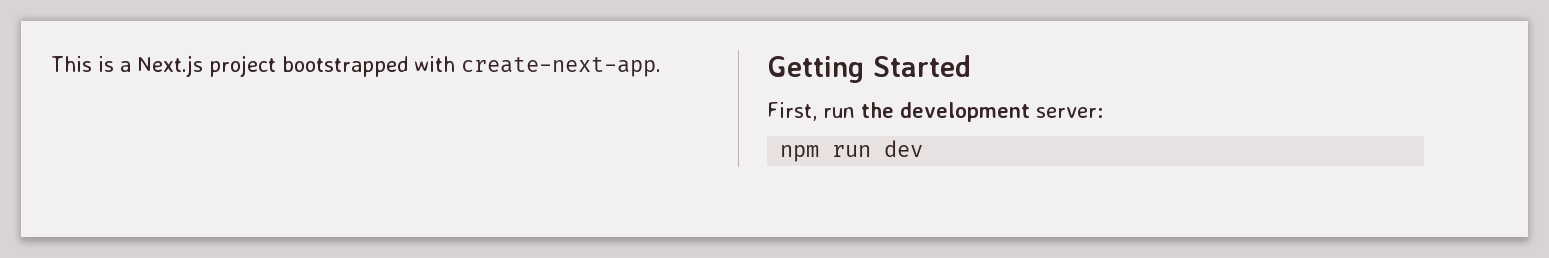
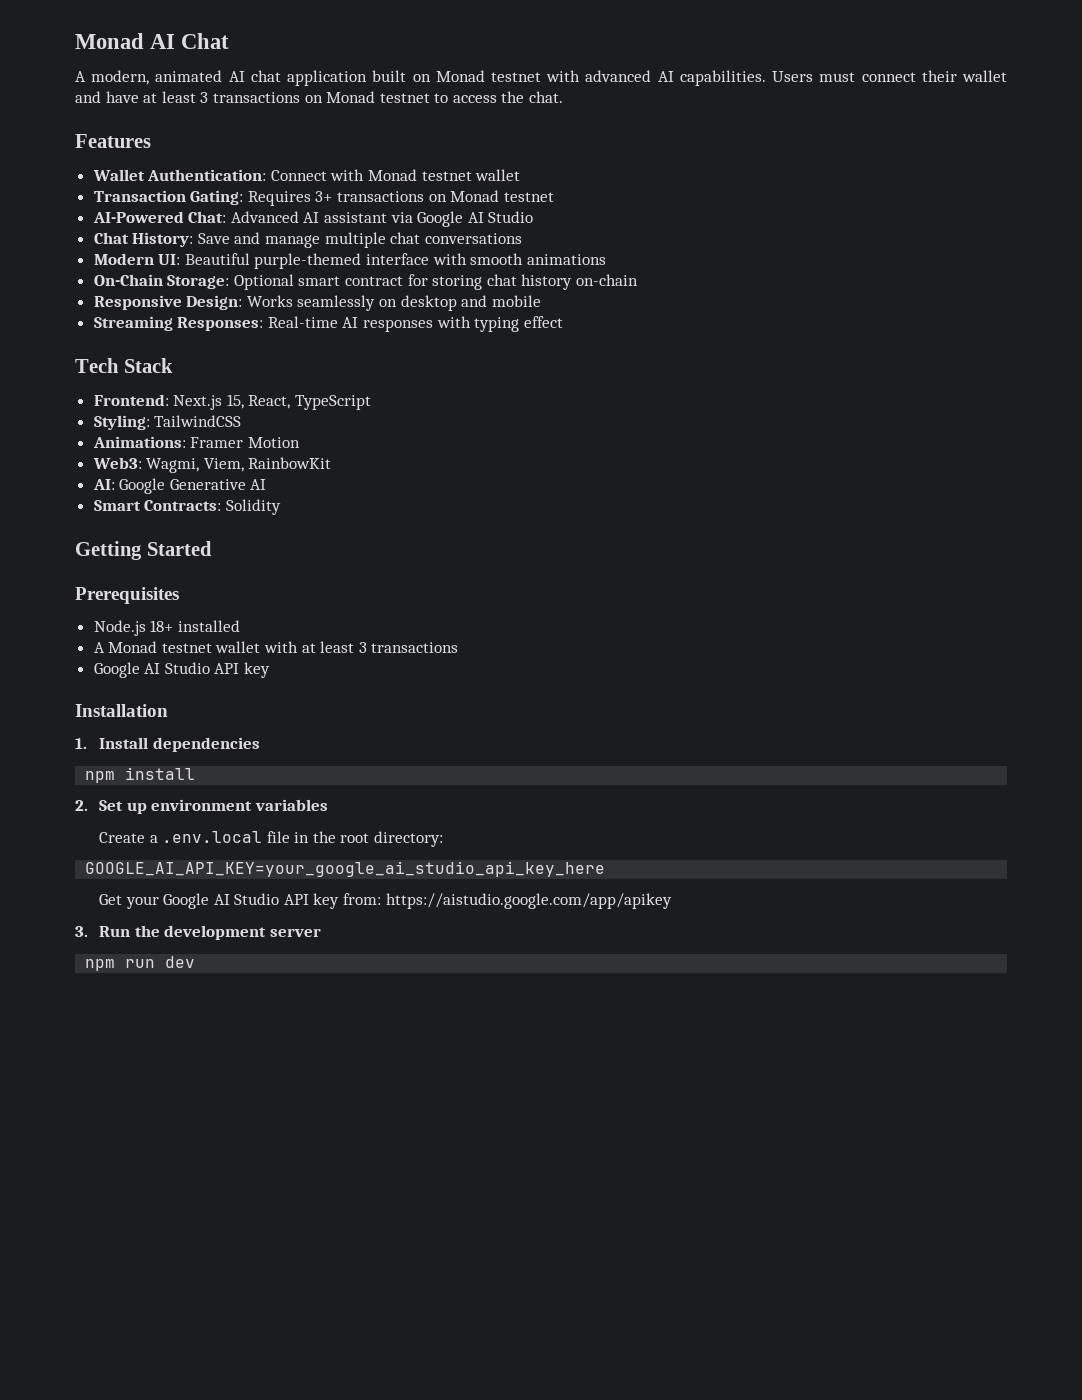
[51,55,661,77] [767,55,971,83] [767,102,855,121] This is a Next.js project bootstrapped with create-next-app. // Getting Started // First, run -> [75,33,230,49] [75,70,1007,86] [75,91,564,103] [75,134,151,148] [92,169,521,181] [93,190,554,206] [92,211,534,227] [93,232,522,248] [93,253,606,269] [93,274,639,290] [93,295,541,311] [93,316,563,332] [75,358,173,373] [93,394,372,410] [93,415,242,430] [92,436,300,448] [92,457,332,473] [92,478,267,494] [93,499,281,515] [75,541,212,560] [75,587,179,604] [93,620,240,636] [93,641,459,653] [93,662,271,678] [75,704,168,717] [75,737,260,752] [85,767,196,783] [75,799,328,814] [98,831,444,847] [85,861,606,877] [98,893,672,909] [75,926,130,937] Monad AI Chat // A modern, animated AI chat application built on Monad testnet with advanced AI capabilities. Users must connect their wallet and have at least 3 transactions on Monad testnet to access the chat. // Features // Wallet Authentication: Connect with Monad testnet wallet // Transaction Gating: Requires 3+ transactions on Monad testnet // AI-Powered Chat: Advanced AI assistant via Google AI Studio // Chat History: Save and manage multiple chat conversations // Modern UI: Beautiful purple-themed interface with smooth animations // On-Chain Storage: Optional smart contract for storing chat history on-chain // Responsive Design: Works seamlessly on desktop and mobile // Streaming Responses: Real-time AI responses with typing effect // Tech Stack // Frontend: Next.js 15, React, TypeScript // Styling: TailwindCSS // Animations: Framer Motion // Web3: Wagmi, Viem, RainbowKit // AI: Google Generative AI // Smart Contracts: Solidity // Getting Started // Prerequisites // Node.js 18+ installed // A Monad testnet wallet with at least 3 transactions // Google AI Studio API key // Installation // 1. Install dependencies // npm install // 2. Set up environment variables // Create a .env.local file in the root directory: // GOOGLE_AI_API_KEY=your_google_ai_studio_api_key_here // Get your Google AI Studio API key from: https://aistudio.google.com/app/apikey // 3. Run
[1036,107,1103,118] server: -> [269,928,321,937] server

